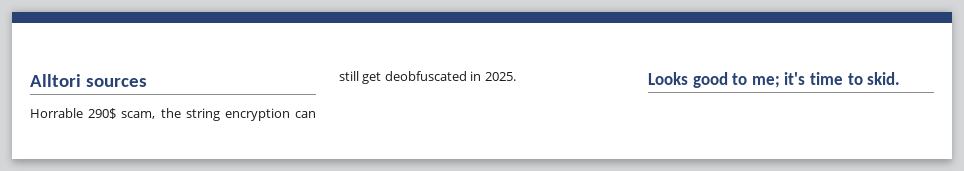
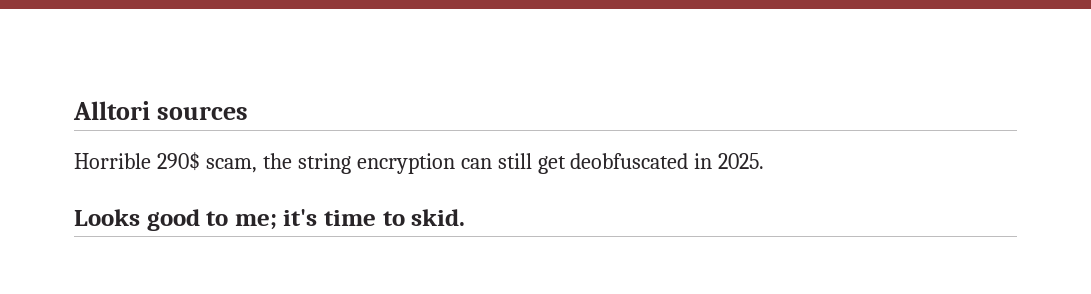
[30,108,83,118] Horrable -> [74,153,151,169] Horrible

